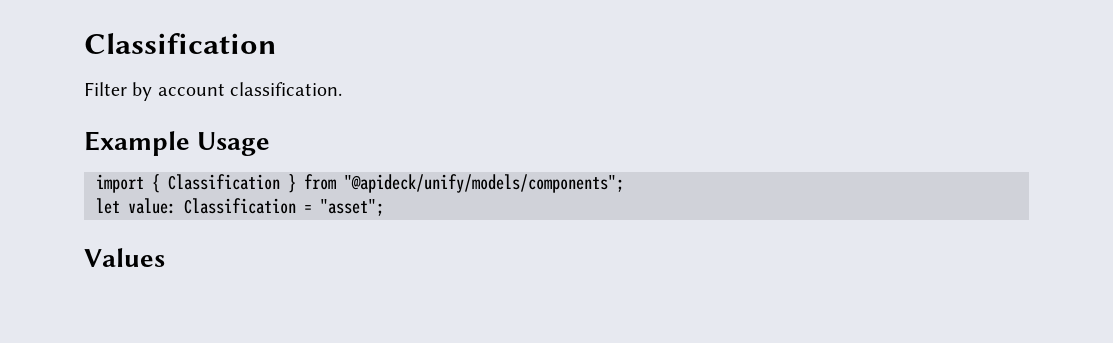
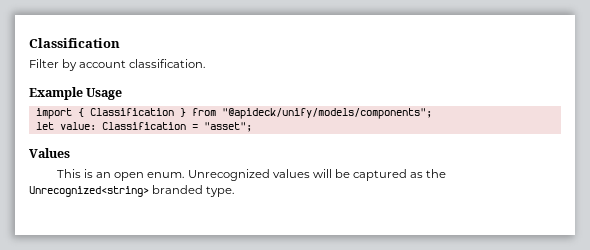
(165, 257) none -> [57,169,447,181] [29,185,235,197] // This is an open enum. Unrecognized values will be captured as the Unrecognized<string> branded type.

